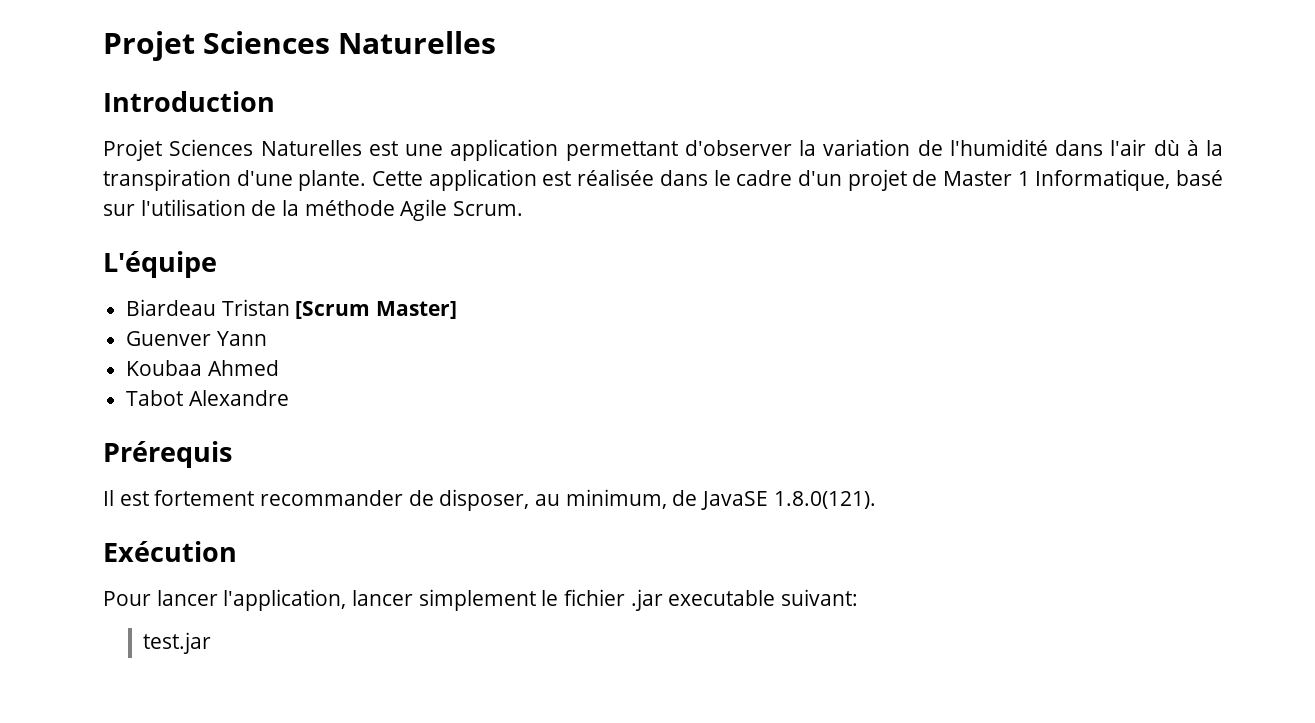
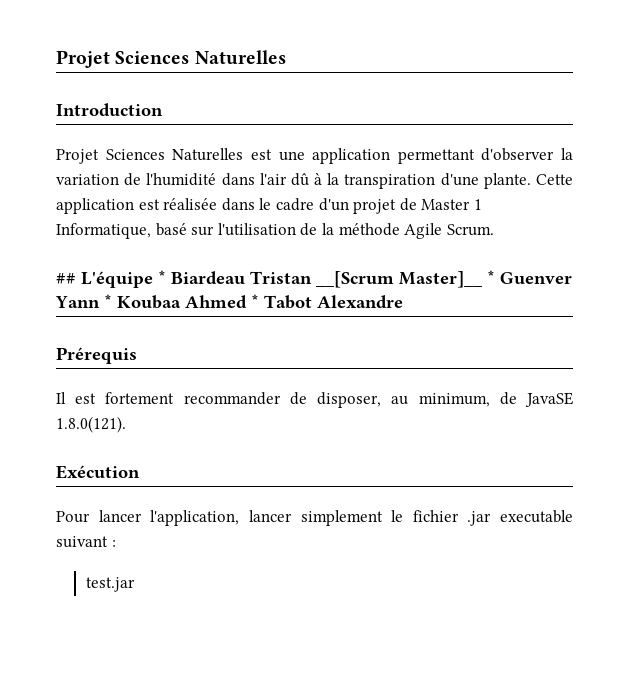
[1153,140,1180,156] dù -> [290,173,309,186] dû
(524, 208) none -> [56,273,76,284] ##
(217, 264) // -> [158,270,166,284] *
[295,301,458,319] [Scrum Master] // -> [316,270,495,288] __[Scrum Master]__ *
(267, 338) // -> [104,294,112,308] *
(279, 368) // -> [251,294,259,308] *
[781,589,859,606] suivant: -> [56,536,116,548] suivant :

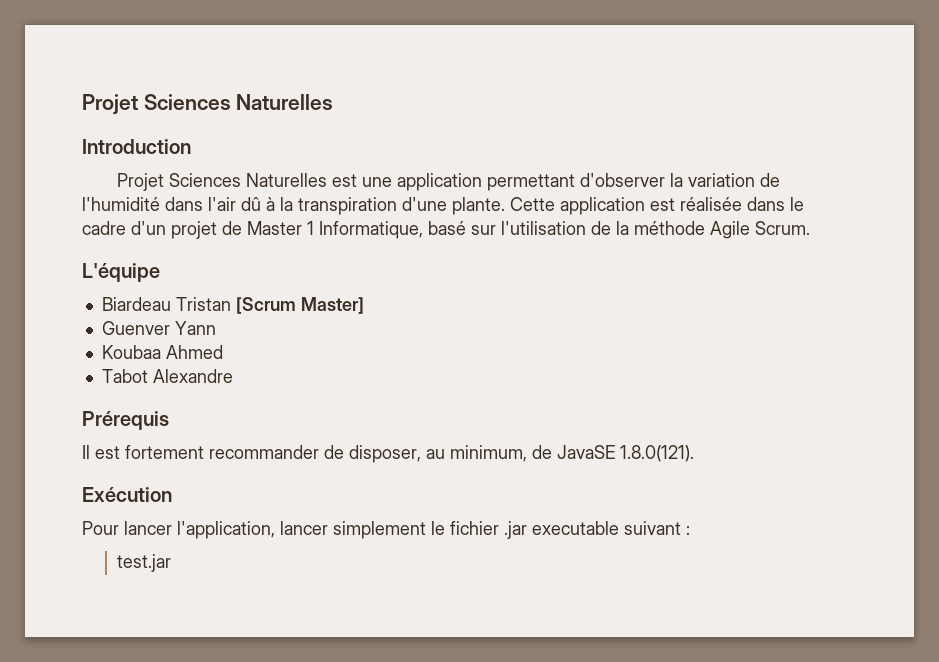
[56,273,76,284] ## -> (810, 228) none
[158,270,166,284] * -> (160, 272) //
[316,270,495,288] __[Scrum Master]__ * -> [235,297,364,314] [Scrum Master] //
[104,294,112,308] * -> (216, 328) //
[251,294,259,308] * -> (223, 352) //

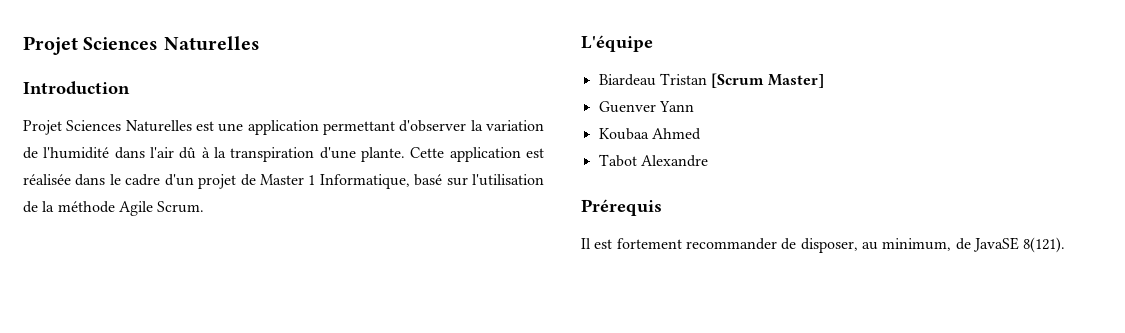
[620,445,694,462] [82,487,172,502] [82,521,690,539] [117,554,172,572] 1.8.0(121). // Exécution // Pour lancer l'application, lancer simplement le fichier .jar executable suivant : // test.jar -> [1023,237,1066,253] 8(121).

